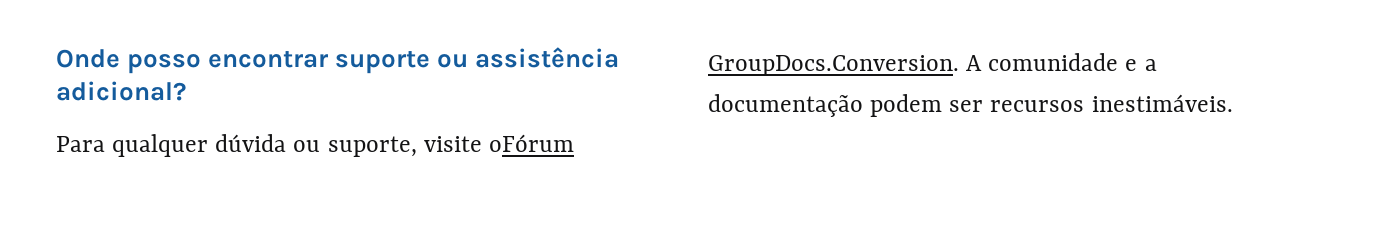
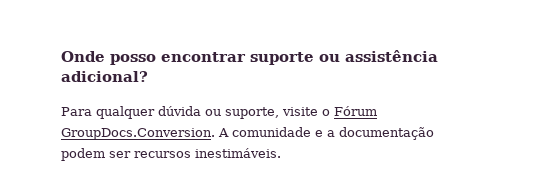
[488,134,574,152] oFórum -> [322,106,377,116] o Fórum

